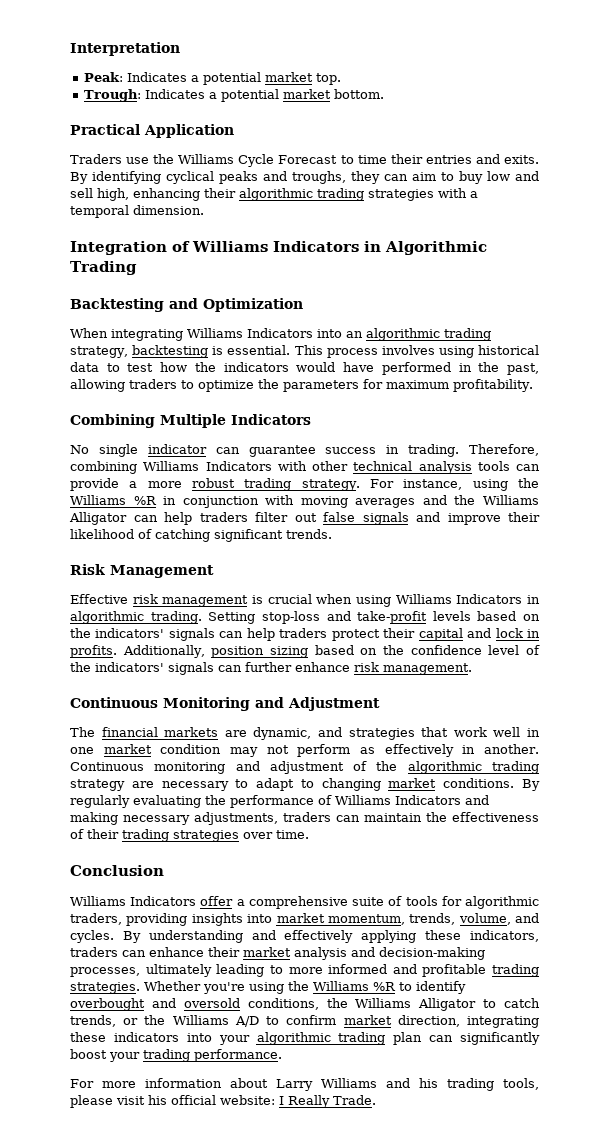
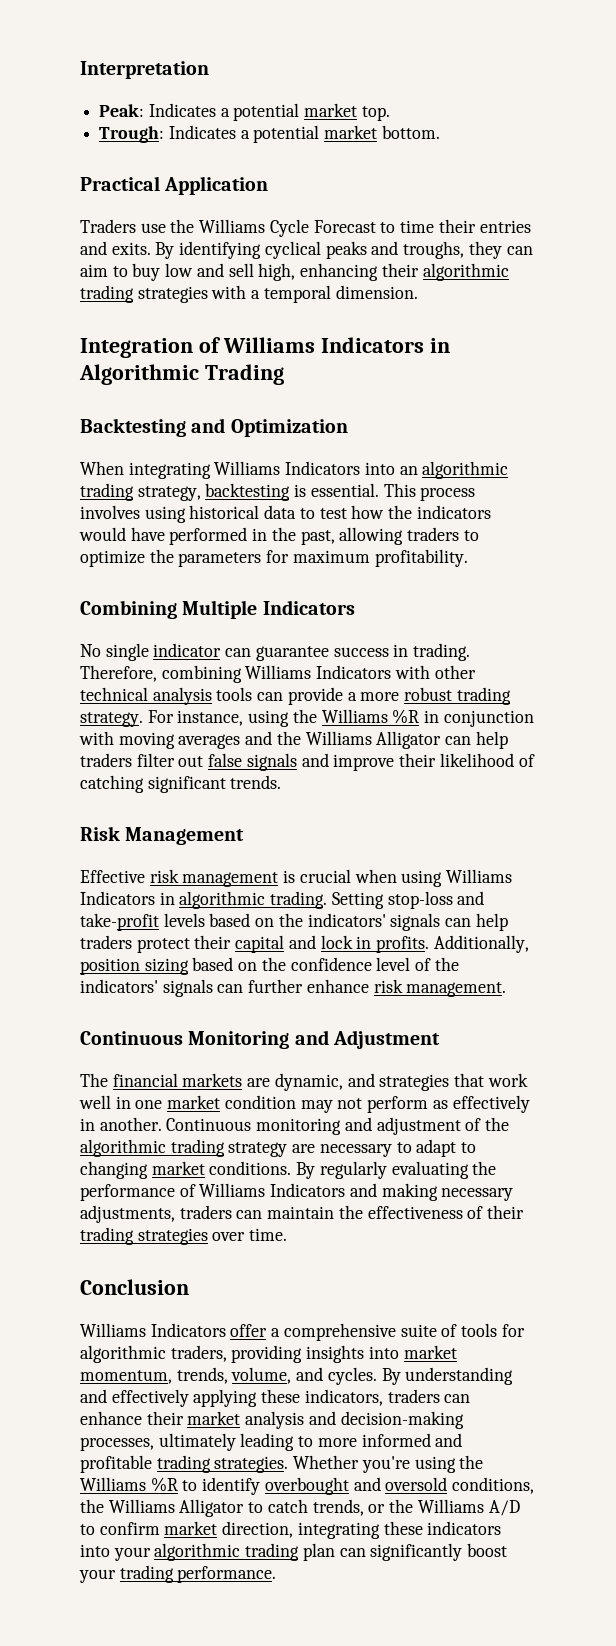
[70,1078,539,1091] [70,1095,376,1108] // For more information about Larry Williams and his trading tools, please visit his official website: I Really Trade. -> (277, 1574) none

